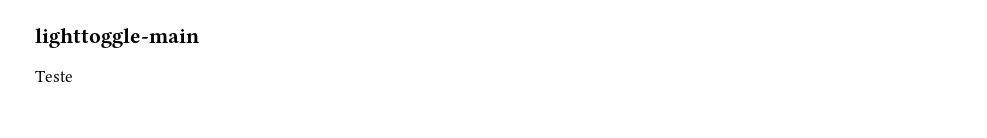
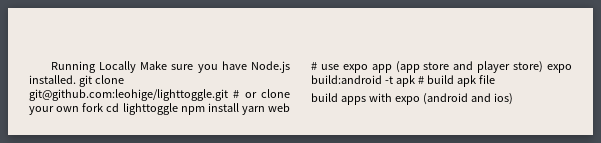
[35,28,200,48] [35,70,73,82] lighttoggle-main // Teste -> [50,61,290,73] [29,75,124,87] [29,89,290,101] [29,103,290,115] [311,61,572,73] [311,75,495,87] [311,93,513,105] Running Locally Make sure you have Node.js installed. git clone git@github.com:leohige/lighttoggle.git # or clone your own fork cd lighttoggle npm install yarn web # use expo app (app store and player store) expo build:android -t apk # build apk file // build apps with expo (android and ios)

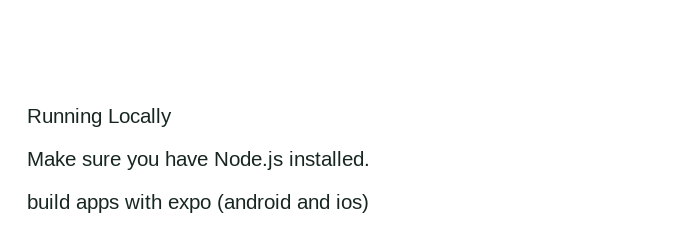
(137, 67) none -> (172, 117) //
[78,75,124,87] [29,89,290,101] [29,103,290,115] [311,61,572,73] [311,75,495,87] git clone git@github.com:leohige/lighttoggle.git # or clone your own fork cd lighttoggle npm install yarn web # use expo app (app store and player store) expo build:android -t apk # build apk file -> (370, 158) none

